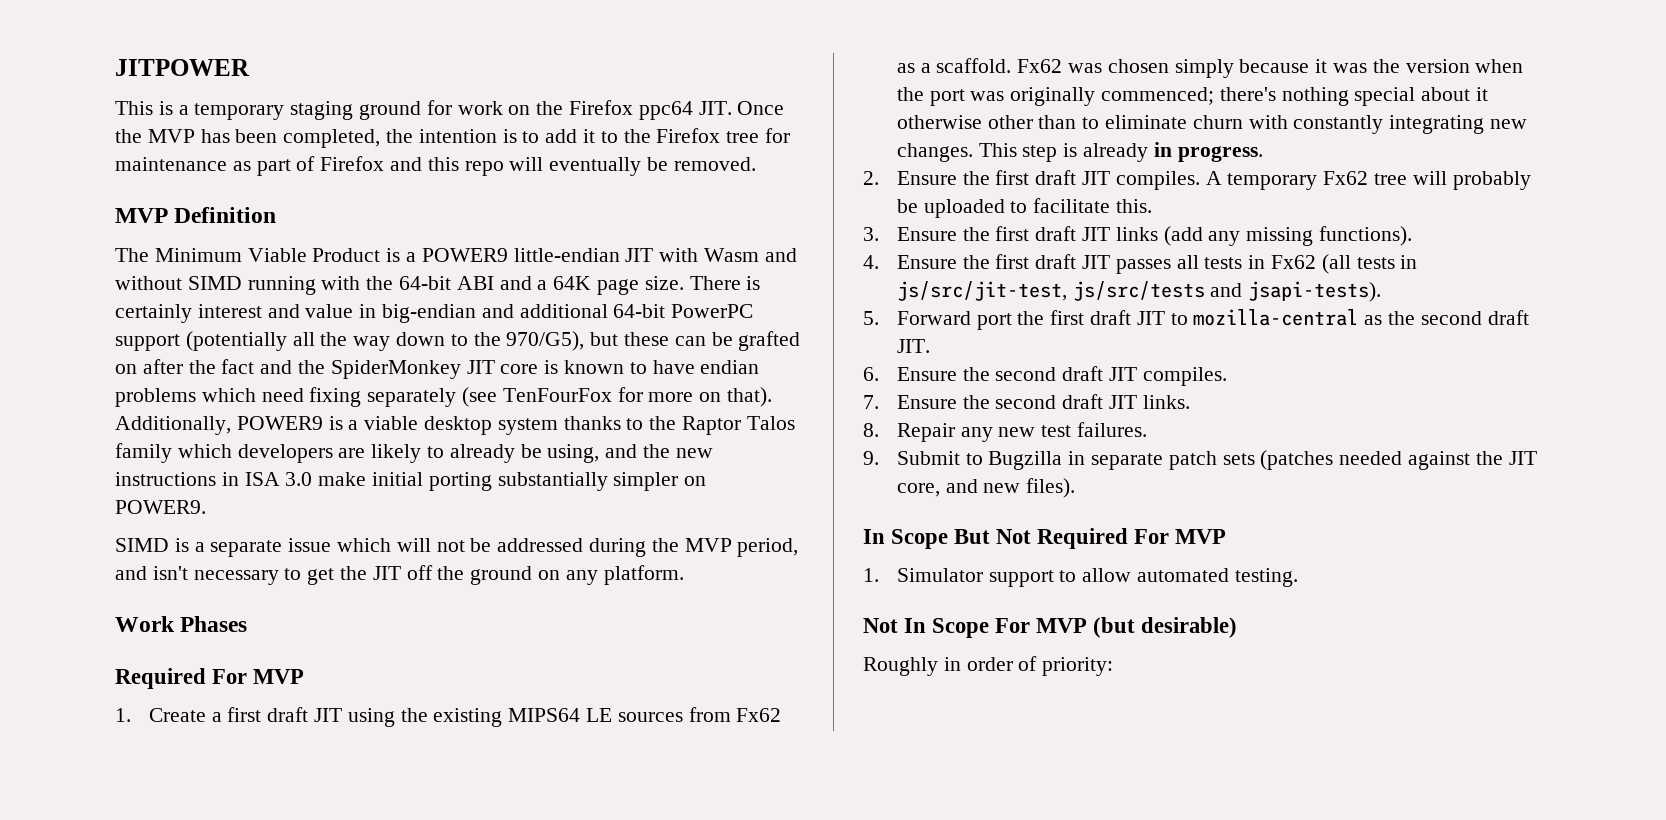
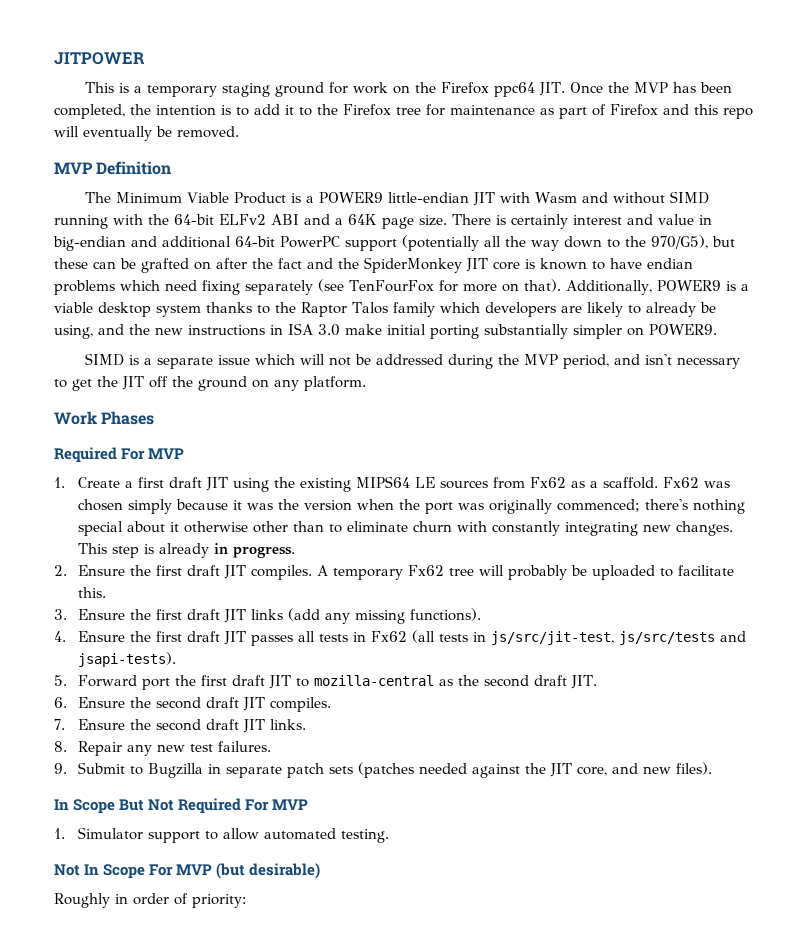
(452, 283) none -> [219,214,266,225] ELFv2

